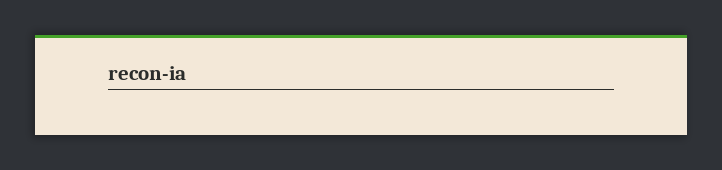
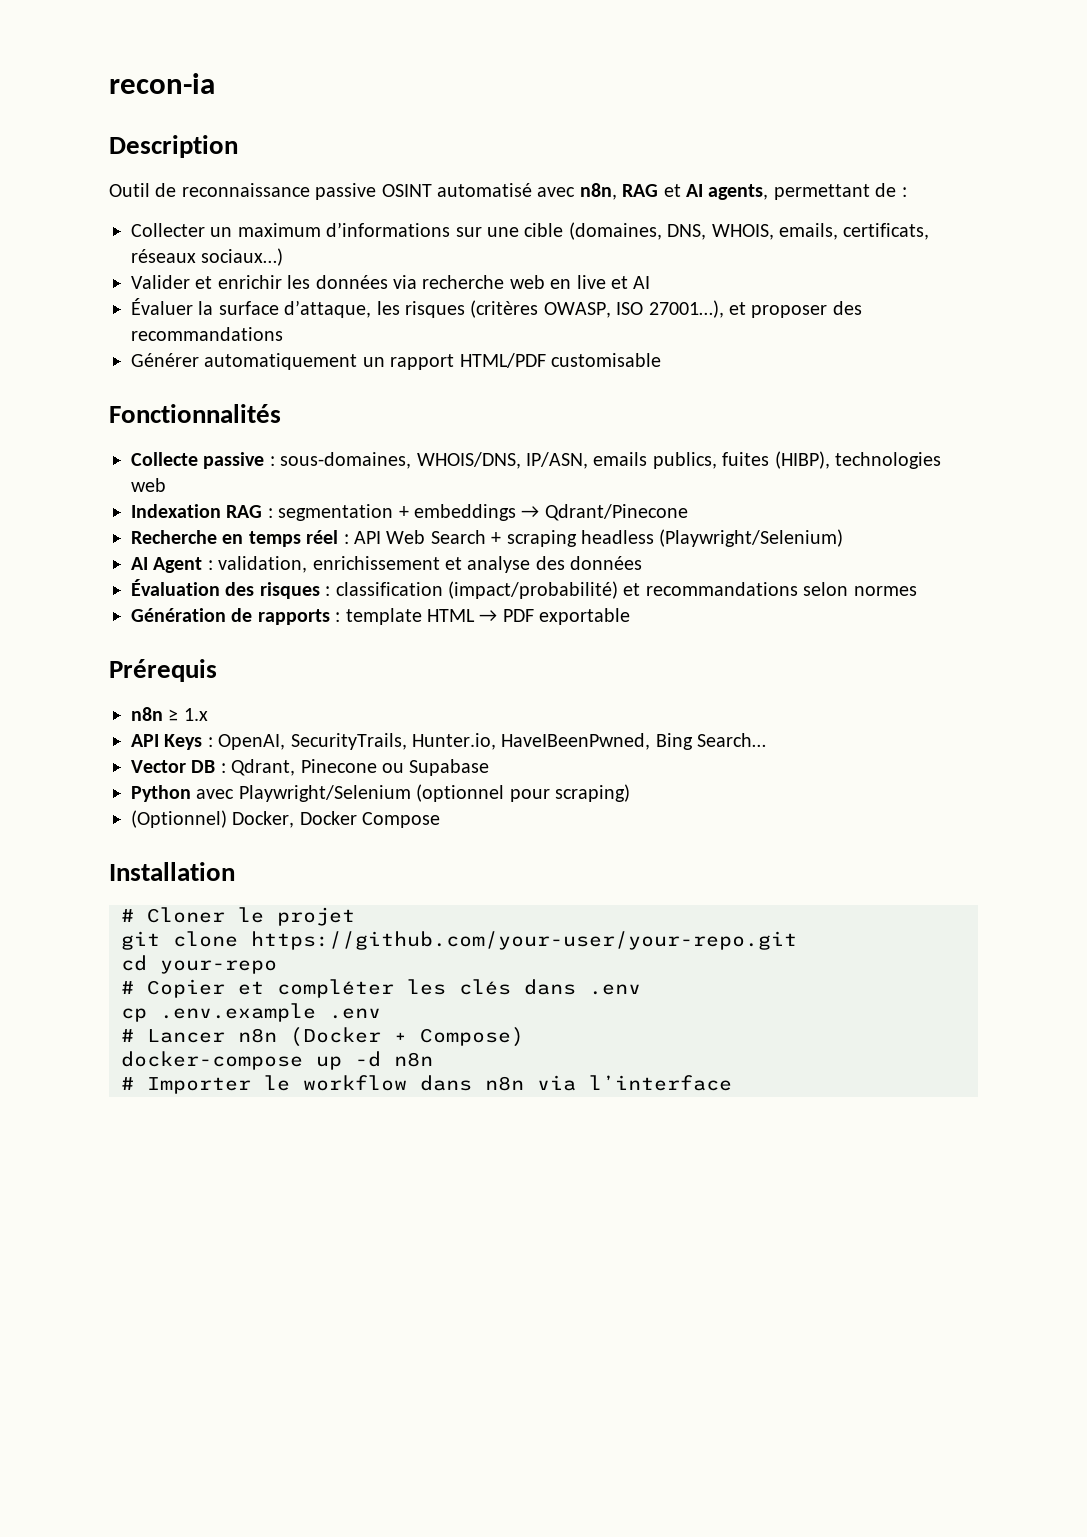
(186, 73) none -> [109,135,238,158] [109,183,907,200] [131,222,930,240] [131,248,284,266] [131,275,651,289] [131,298,862,318] [131,327,283,341] [131,353,661,370] [109,404,281,423] [131,451,941,469] [131,478,166,492] [131,504,688,521] [131,529,844,547] [131,556,643,573] [131,579,917,599] [131,608,631,625] [109,659,217,682] [131,707,208,721] [131,733,767,750] [131,759,490,776] [131,784,630,802] [131,810,441,828] [109,862,235,881] [121,907,355,926] [121,931,797,950] [121,955,277,974] [121,979,641,998] [121,1003,381,1022] [121,1027,524,1047] [121,1051,433,1070] [121,1075,732,1094] // Description // Outil de reconnaissance passive OSINT automatisé avec n8n, RAG et AI agents, permettant de : // Collecter un maximum d’informations sur une cible (domaines, DNS, WHOIS, emails, certificats, réseaux sociaux…) // Valider et enrichir les données via recherche web en live et AI // Évaluer la surface d’attaque, les risques (critères OWASP, ISO 27001…), et proposer des recommandations // Générer automatiquement un rapport HTML/PDF customisable // Fonctionnalités // Collecte passive : sous-domaines, WHOIS/DNS, IP/ASN, emails publics, fuites (HIBP), technologies web // Indexation RAG : segmentation + embeddings → Qdrant/Pinecone // Recherche en temps réel : API Web Search + scraping headless (Playwright/Selenium) // AI Agent : validation, enrichissement et analyse des données // Évaluation des risques : classification (impact/probabilité) et recommandations selon normes // Génération de rapports : template HTML → PDF exportable // Prérequis // n8n ≥ 1.x // API Keys : OpenAI, SecurityTrails, Hunter.io, HaveIBeenPwned, Bing Search… // Vector DB : Qdrant, Pinecone ou Supabase // Python avec Playwright/Selenium (optionnel pour scraping) // (Optionnel) Docker, Docker Compose // Installation // # Cloner le projet // git clone https://github.com/your-user/your-repo.git // cd your-repo // # Copier et compléter les clés dans .env // cp .env.example .env // # Lancer n8n (Docker + Compose) // docker-compose up -d n8n // # Importer le workflow dans n8n via l’interface

